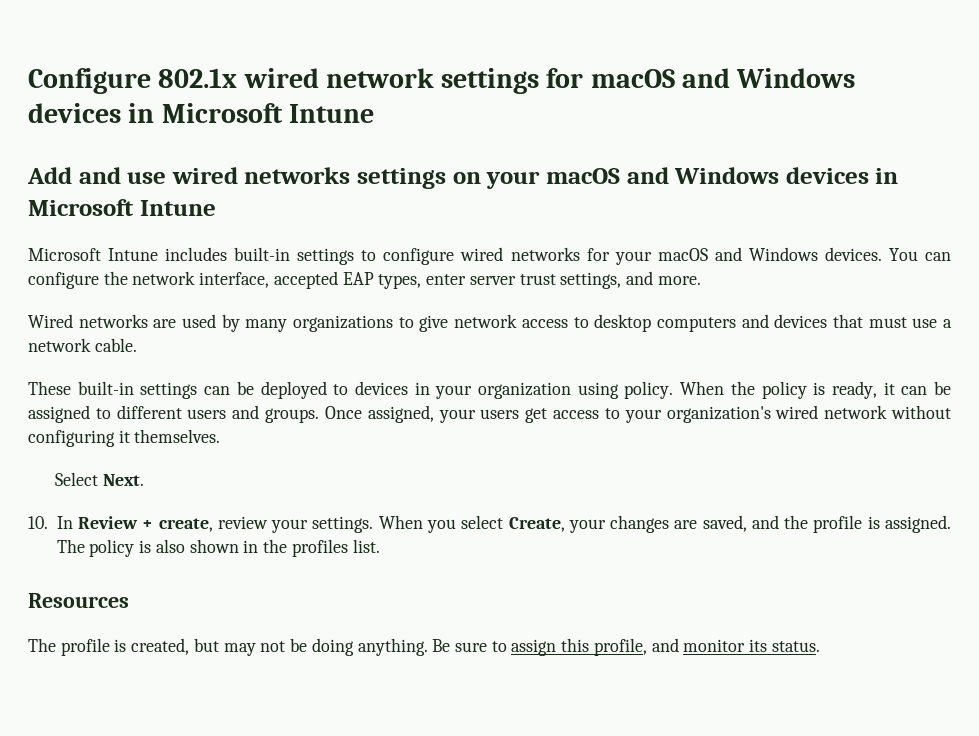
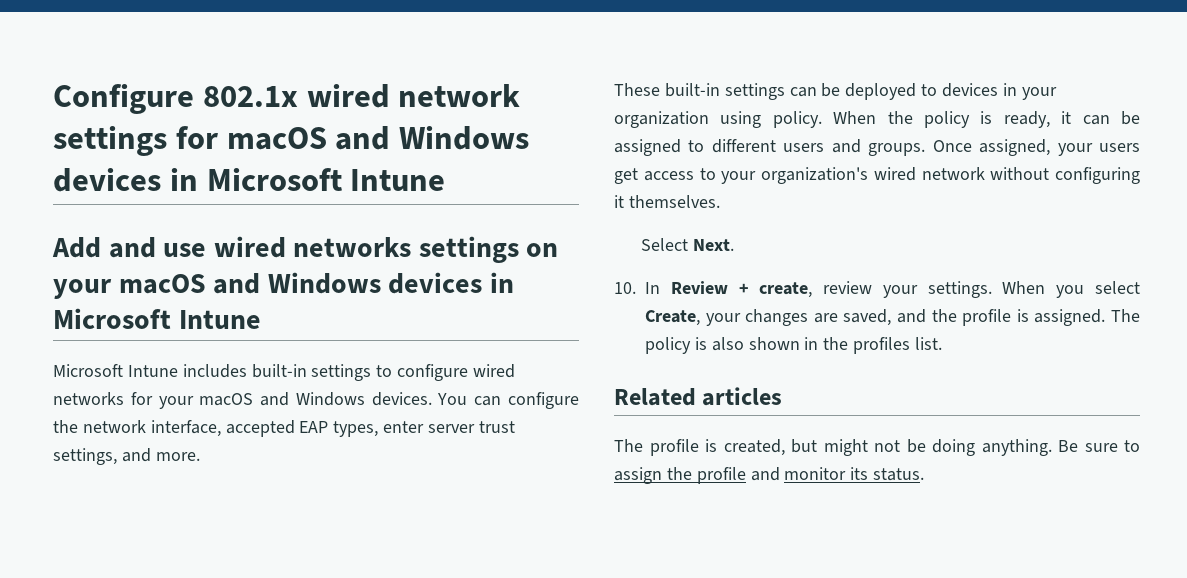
[28,314,953,332] [28,338,137,352] // Wired networks are used by many organizations to give network access to desktop computers and devices that must use a network cable. -> (200, 456) none
[28,593,129,608] Resources -> [614,387,783,406] Related articles
[223,643,256,656] may -> [823,439,868,456] might
[561,638,647,656] this profile, -> [666,467,746,484] the profile

